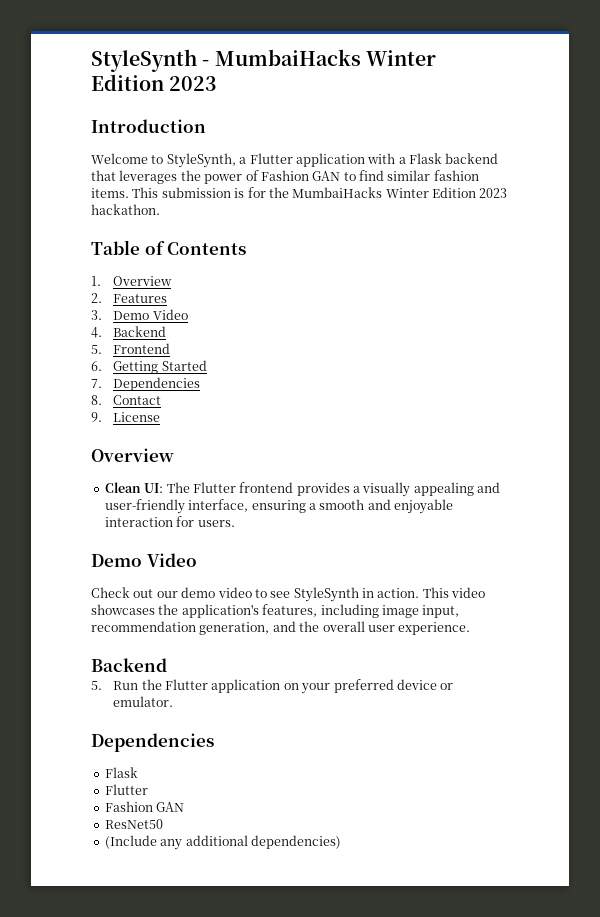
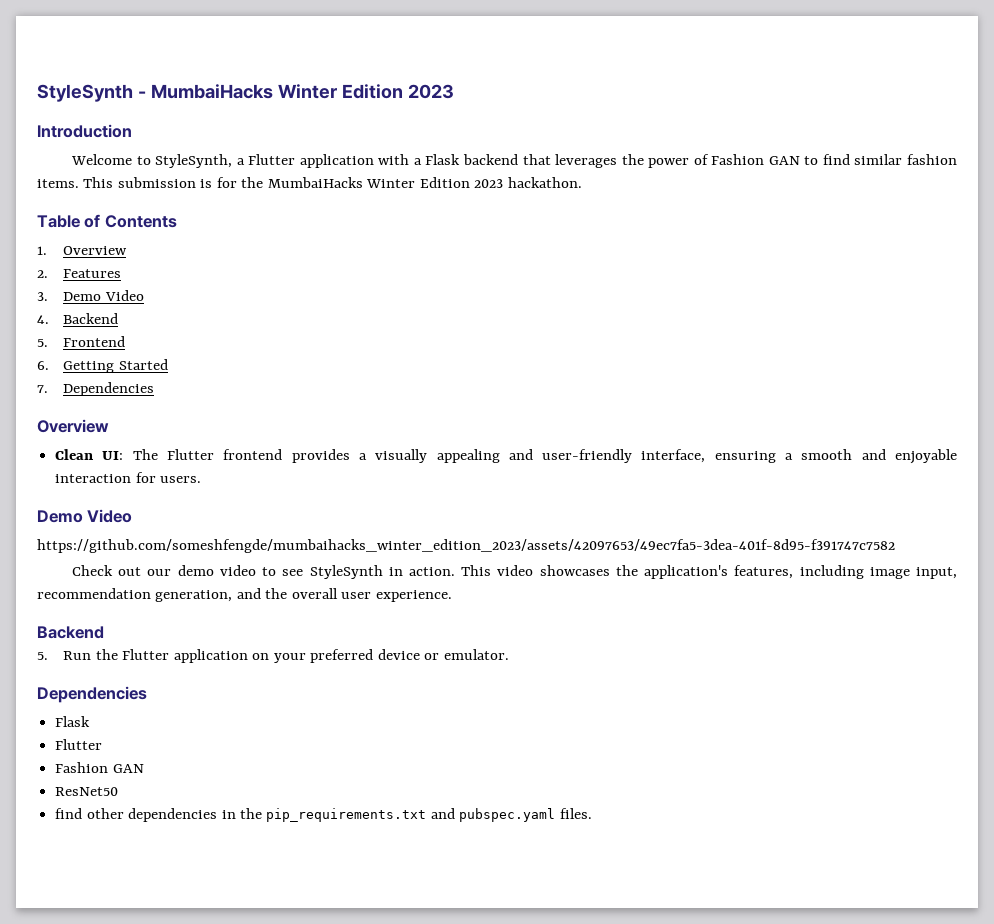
[91,395,162,405] [91,412,161,422] // 8. Contact // 9. License -> (155, 389) none
(197, 560) none -> [37,539,895,553] // https://github.com/someshfengde/mumbaihacks_winter_edition_2023/assets/42097653/49ec7fa5-3dea-401f-8d95-f391747c7582
[104,835,341,850] (Include any additional dependencies) -> [55,808,592,822] find other dependencies in the pip_requirements.txt and pubspec.yaml files.

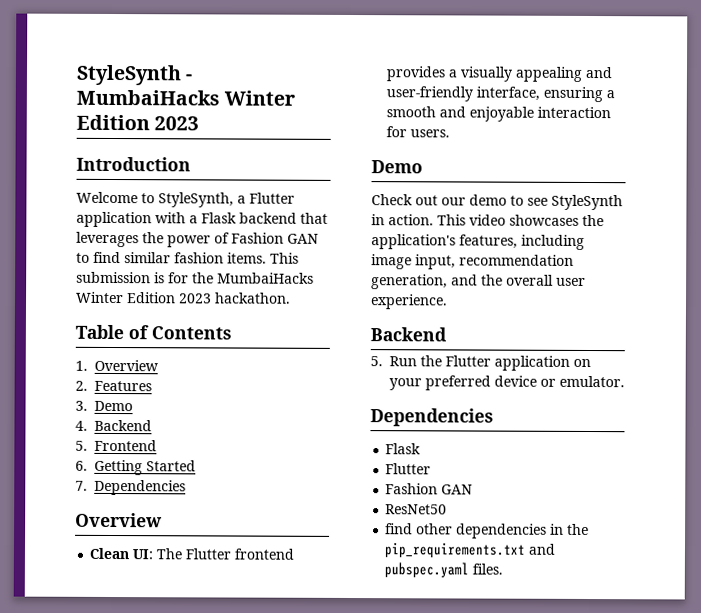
[104,290,144,301] Video -> (133, 406) none
[87,509,133,523] [37,539,895,553] Video // https://github.com/someshfengde/mumbaihacks_winter_edition_2023/assets/42097653/49ec7fa5-3dea-401f-8d95-f391747c7582 -> (423, 167) none
[219,565,256,576] video -> (507, 200) none

